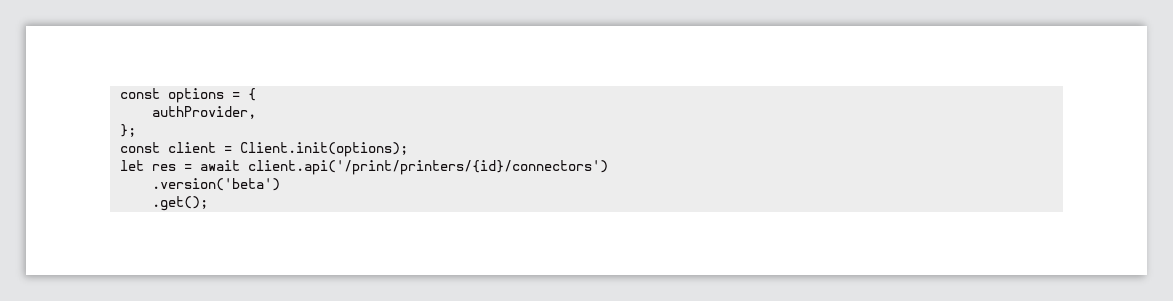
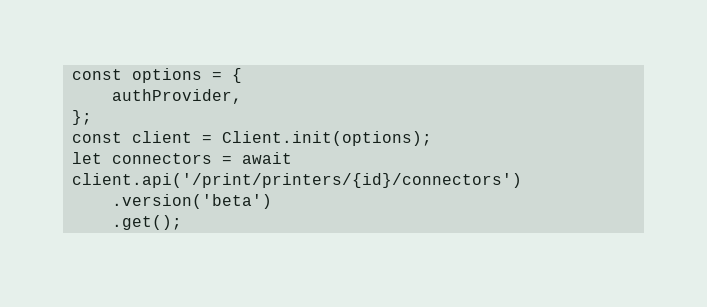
[151,164,176,171] res -> [112,153,212,164] connectors

